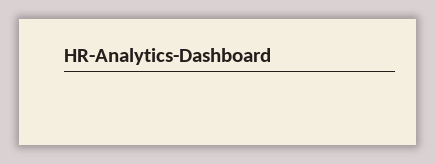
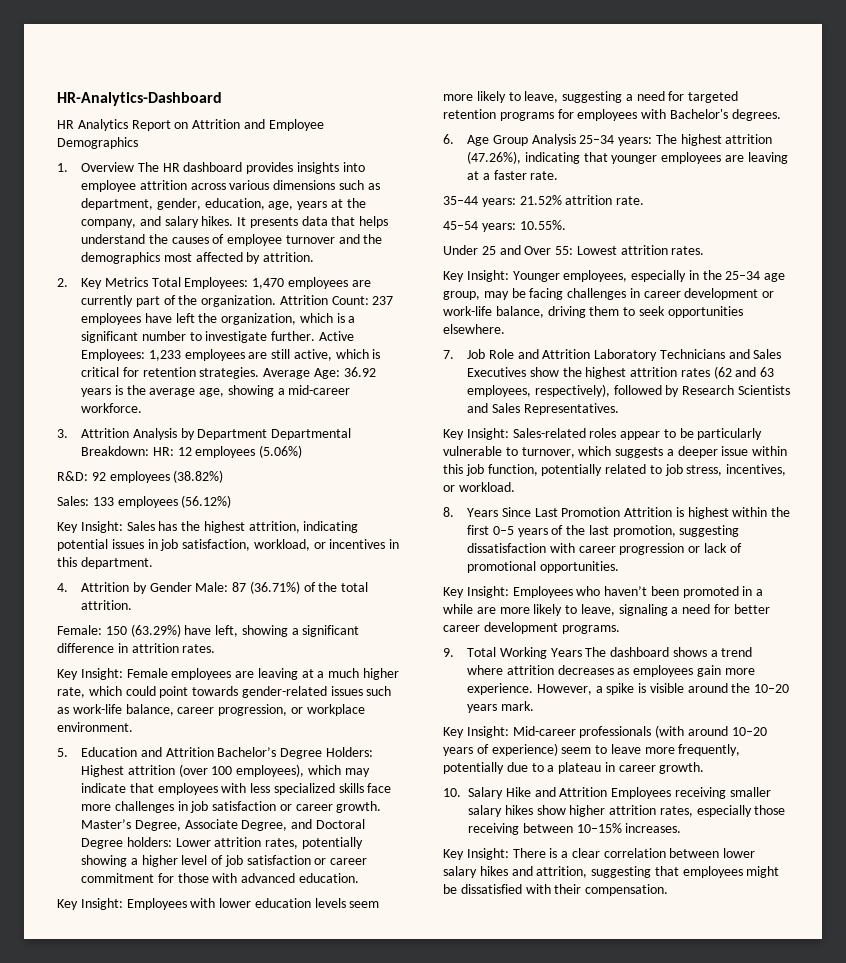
(271, 56) none -> [57,119,324,131] [57,137,138,149] [57,162,365,174] [80,180,380,192] [80,198,366,210] [80,216,389,228] [80,234,383,246] [80,252,315,264] [57,277,371,289] [80,295,394,307] [80,313,356,325] [80,331,354,343] [80,349,381,361] [80,367,376,379] [80,385,351,397] [80,403,142,413] [57,428,352,440] [80,445,303,458] [57,470,224,483] [57,495,232,508] [57,521,359,533] [57,539,400,551] [57,557,153,569] [57,581,369,594] [80,600,132,610] [57,624,360,637] [57,643,216,653] [57,668,400,680] [57,686,392,698] [57,704,365,716] [57,722,133,732] [57,747,373,759] [80,764,370,777] [80,783,392,795] [80,801,382,813] [80,819,365,831] [80,837,363,849] [80,855,368,867] [80,873,359,883] [57,898,380,910] [443,91,739,103] [443,109,781,121] [443,134,773,146] [466,151,788,164] [466,170,559,180] [443,195,645,207] [443,220,566,232] [443,245,705,255] [443,270,786,282] [443,288,775,300] [443,306,743,318] [443,324,505,334] [443,349,782,361] [466,366,775,379] [466,384,790,397] [466,403,619,415] [443,428,763,440] [443,446,788,458] [443,464,787,476] [443,482,515,492] [443,507,791,519] [466,525,740,537] [466,543,742,555] [466,561,619,573] [443,586,764,598] [443,604,770,616] [443,622,620,634] [443,647,753,659] [466,665,755,677] [466,683,790,695] [466,701,534,713] [443,725,767,738] [443,743,741,756] [443,762,705,774] [443,787,771,799] [468,805,786,817] [468,823,682,835] [443,848,756,860] [443,866,780,878] [443,884,669,896] // HR Analytics Report on Attrition and Employee Demographics // 1. Overview The HR dashboard provides insights into employee attrition across various dimensions such as department, gender, education, age, years at the company, and salary hikes. It presents data that helps understand the causes of employee turnover and the demographics most affected by attrition. // 2. Key Metrics Total Employees: 1,470 employees are currently part of the organization. Attrition Count: 237 employees have left the organization, which is a significant number to investigate further. Active Employees: 1,233 employees are still active, which is critical for retention strategies. Average Age: 36.92 years is the average age, showing a mid-career workforce. // 3. Attrition Analysis by Department Departmental Breakdown: HR: 12 employees (5.06%) // R&D: 92 employees (38.82%) // Sales: 133 employees (56.12%) // Key Insight: Sales has the highest attrition, indicating potential issues in job satisfaction, workload, or incentives in this department. // 4. Attrition by Gender Male: 87 (36.71%) of the total attrition. // Female: 150 (63.29%) have left, showing a significant difference in attrition rates. // Key Insight: Female employees are leaving at a much higher rate, which could point towards gender-related issues such as work-life balance, career progression, or workplace environment. // 5. Education and Attrition Bachelor’s Degree Holders: Highest attrition (over 100 employees), which may indicate that employees with less specialized skills face more challenges in job satisfaction or career growth. Master’s Degree, Associate Degree, and Doctoral Degree holders: Lower attrition rates, potentially showing a higher level of job satisfaction or career commitment for those with advanced education. // Key Insight: Employees with lower education levels seem more likely to leave, suggesting a need for targeted retention programs for employees with Bachelor's degrees. // 6. Age Group Analysis 25–34 years: The highest attrition (47.26%), indicating that younger employees are leaving at a faster rate. // 35–44 years: 21.52% attrition rate. // 45–54 years: 10.55%. // Under 25 and Over 55: Lowest attrition rates. // Key Insight: Younger employees, especially in the 25–34 age group, may be facing challenges in career development or work-life balance, driving them to seek opportunities elsewhere. // 7. Job Role and Attrition Laboratory Technicians and Sales Executives show the highest attrition rates (62 and 63 employees, respectively), followed by Research Scientists and Sales Representatives. // Key Insight: Sales-related roles appear to be particularly vulnerable to turnover, which suggests a deeper issue within this job function, potentially related to job stress, incentives, or workload. // 8. Years Since Last Promotion Attrition is highest within the first 0–5 years of the last promotion, suggesting dissatisfaction with career progression or lack of promotional opportunities. // Key Insight: Employees who haven’t been promoted in a while are more likely to leave, signaling a need for better career development programs. // 9. Total Working Years The dashboard shows a trend where attrition decreases as employees gain more experience. However, a spike is visible around the 10–20 years mark. // Key Insight: Mid-career professionals (with around 10–20 years of experience) seem to leave more frequently, potentially due to a plateau in career growth. // 10. Salary Hike and Attrition Employees receiving smaller salary hikes show higher attrition rates, especially those receiving between 10–15% increases. // Key Insight: There is a clear correlation between lower salary hikes and attrition, suggesting that employees might be dissatisfied with their compensation.

